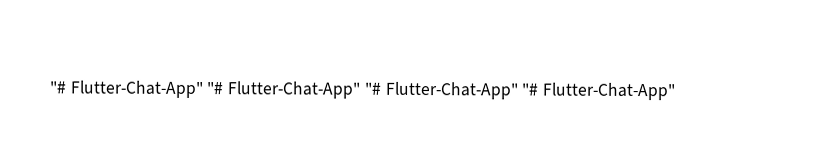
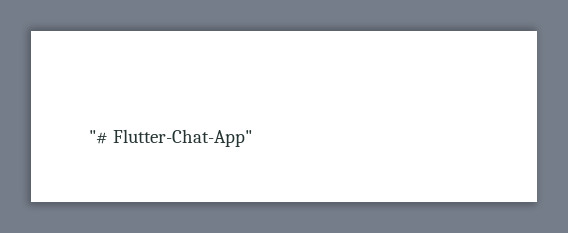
[49,80,677,101] "# Flutter-Chat-App" "# Flutter-Chat-App" "# Flutter-Chat-App" "# Flutter-Chat-App" -> [89,129,253,147] "# Flutter-Chat-App"

